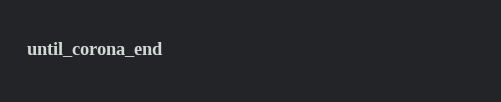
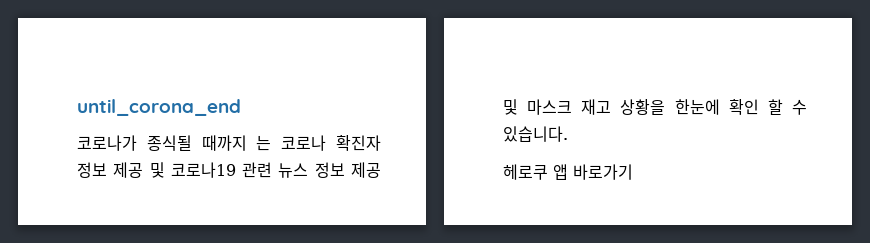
(163, 49) none -> [77,135,381,151] [77,162,381,178] [503,99,807,115] [503,126,568,142] [503,164,633,180] // 코로나가 종식될 때까지 는 코로나 확진자 정보 제공 및 코로나19 관련 뉴스 정보 제공 및 마스크 재고 상황을 한눈에 확인 할 수 있습니다. // 헤로쿠 앱 바로가기

